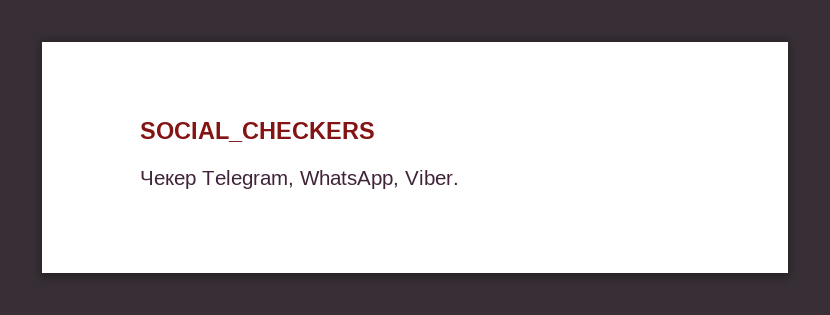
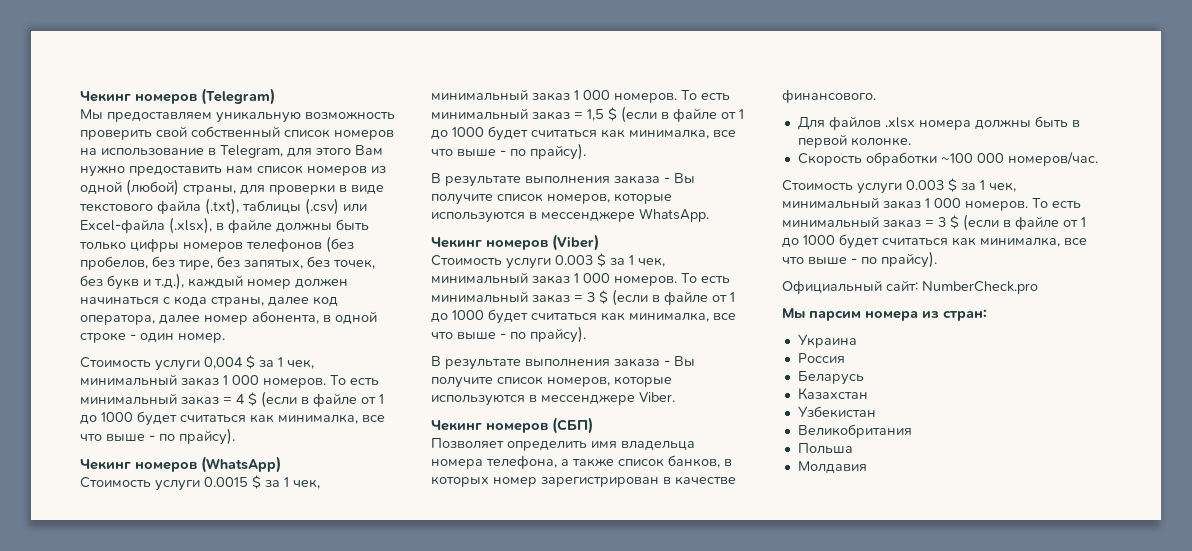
[140,122,375,142] [140,170,459,189] SOCIAL_CHECKERS // Чекер Telegram, WhatsApp, Viber. -> [80,88,275,105] [80,109,395,123] [80,126,394,140] [80,145,383,158] [80,165,386,177] [80,179,384,196] [79,198,367,215] [80,217,369,234] [79,236,354,253] [80,256,375,270] [80,273,348,290] [80,296,338,307] [80,311,377,325] [80,332,225,343] [80,355,314,371] [80,374,379,388] [80,391,384,408] [80,411,385,426] [80,428,235,445] [80,456,281,473] [80,475,320,491] [431,89,730,103] [431,106,744,123] [431,126,736,141] [431,143,586,160] [431,173,695,187] [431,193,672,205] [431,208,709,223] [431,234,599,251] [431,253,665,269] [431,272,730,286] [431,289,735,306] [431,309,736,324] [431,326,586,343] [431,356,695,370] [431,376,672,388] [431,392,675,406] [431,417,593,434] [431,437,695,451] [431,455,732,469] [431,476,736,487] [782,89,876,103] [797,116,1080,130] [797,134,911,148] [797,152,1098,166] [782,178,1016,194] [782,197,1081,211] [782,214,1086,231] [782,234,1087,249] [782,251,937,268] [782,280,1038,294] [782,308,987,321] [797,334,857,348] [797,353,845,364] [797,371,864,385] [797,388,868,400] [797,406,876,418] [797,424,912,438] [797,442,853,454] [797,461,867,473] Чекинг номеров (Telegram) // Мы предоставляем уникальную возможность проверить свой собственный список номеров на использование в Telegram, для этого Вам нужно предоставить нам список номеров из одной (любой) страны, для проверки в виде текстового файла (.txt), таблицы (.csv) или Excel-файла (.xlsx), в файле должны быть только цифры номеров телефонов (без пробелов, без тире, без запятых, без точек, без букв и т.д.), каждый номер должен начинаться с кода страны, далее код оператора, далее номер абонента, в одной строке - один номер. // Стоимость услуги 0,004 $ за 1 чек, минимальный заказ 1 000 номеров. То есть минимальный заказ = 4 $ (если в файле от 1 до 1000 будет считаться как минималка, все что выше - по прайсу). // Чекинг номеров (WhatsApp) // Стоимость услуги 0.0015 $ за 1 чек, минимальный заказ 1 000 номеров. То есть минимальный заказ = 1,5 $ (если в файле от 1 до 1000 будет считаться как минималка, все что выше - по прайсу). // В результате выполнения заказа - Вы получите список номеров, которые используются в мессенджере WhatsApp. // Чекинг номеров (Viber) // Стоимость услуги 0.003 $ за 1 чек, минимальный заказ 1 000 номеров. То есть минимальный заказ = 3 $ (если в файле от 1 до 1000 будет считаться как минималка, все что выше - по прайсу). // В результате выполнения заказа - Вы получите список номеров, которые используются в мессенджере Viber. // Чекинг номеров (СБП) // Позволяет определить имя владельца номера телефона, а также список банков, в которых номер зарегистрирован в качестве финансового. // Для файлов .xlsx номера должны быть в первой колонке. // Скорость обработки ~100 000 номеров/час. // Стоимость услуги 0.003 $ за 1 чек, минимальный заказ 1 000 номеров. То есть минимальный заказ = 3 $ (если в файле от 1 до 1000 будет считаться как минималка, все что выше - по прайсу). // Официальный сайт: NumberCheck.pro // Мы парсим номера из стран: // Украина // Россия // Беларусь // Казахстан // Узбекистан // Великобритания // Польша // Молдавия

